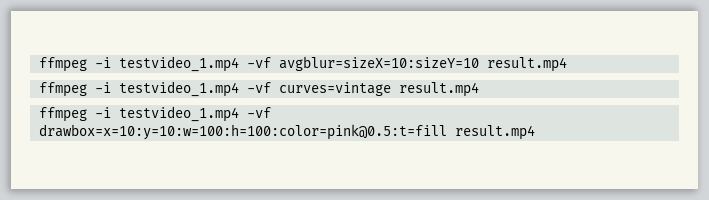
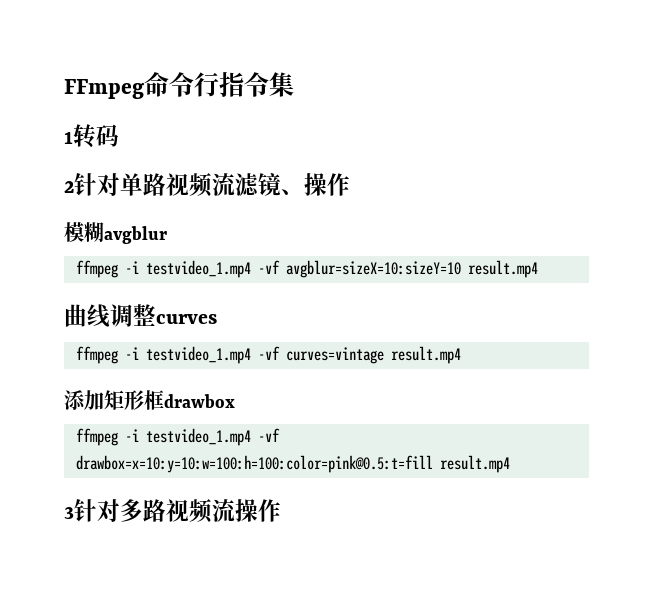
(38, 64) none -> [64,72,294,99] [64,124,119,148] [64,173,350,197] [64,222,167,244] FFmpeg命令行指令集 // 1转码 // 2针对单路视频流滤镜、操作 // 模糊avgblur //
(567, 64) none -> [64,304,217,328] // 曲线调整curves
(479, 89) none -> [64,390,235,410] // 添加矩形框drawbox
(535, 132) none -> [64,499,281,523] // 3针对多路视频流操作

